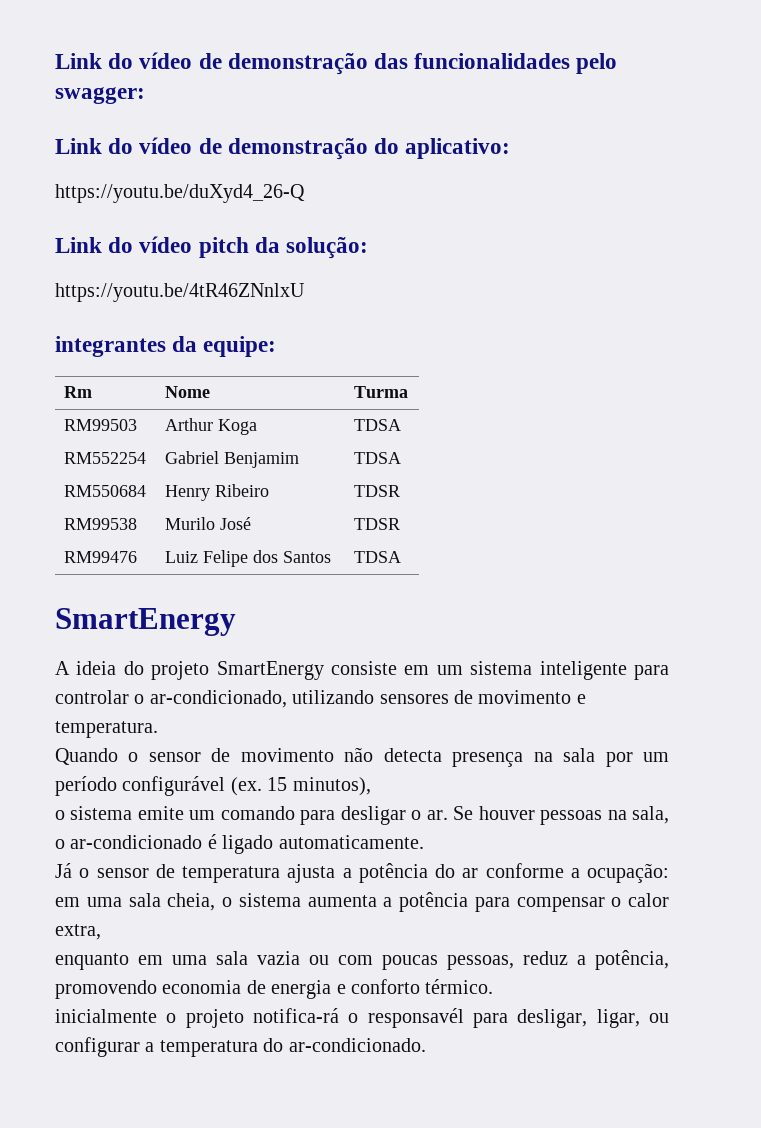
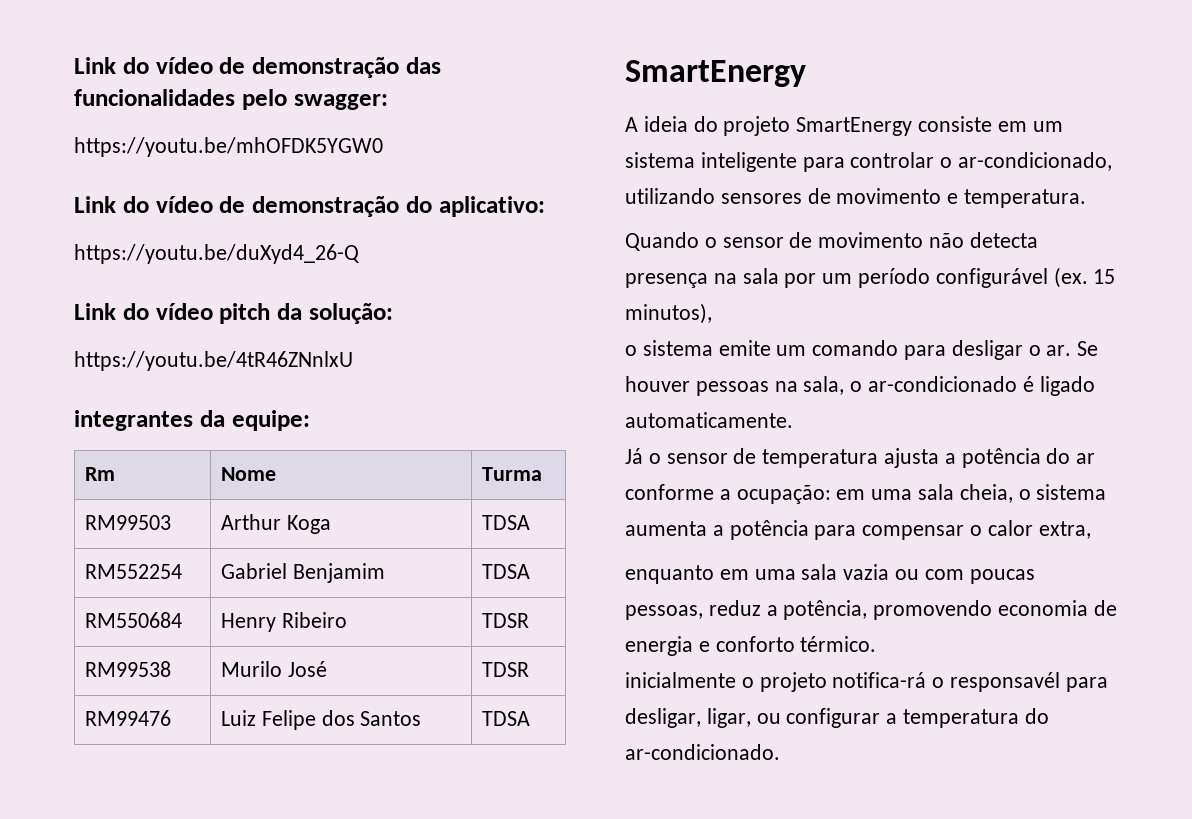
(145, 95) none -> [74,137,383,157] // https://youtu.be/mhOFDK5YGW0

